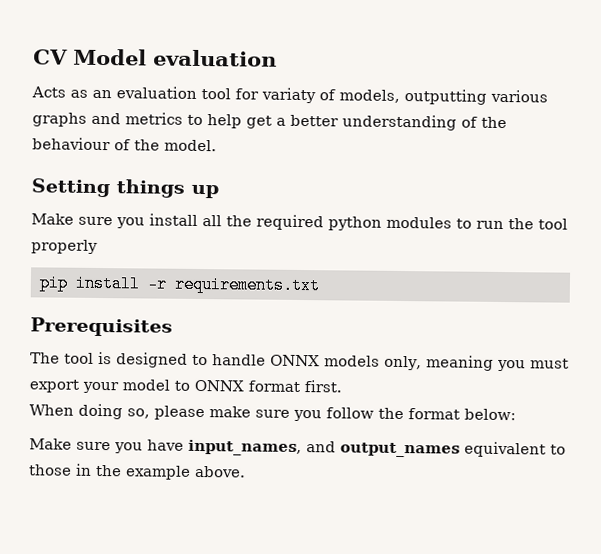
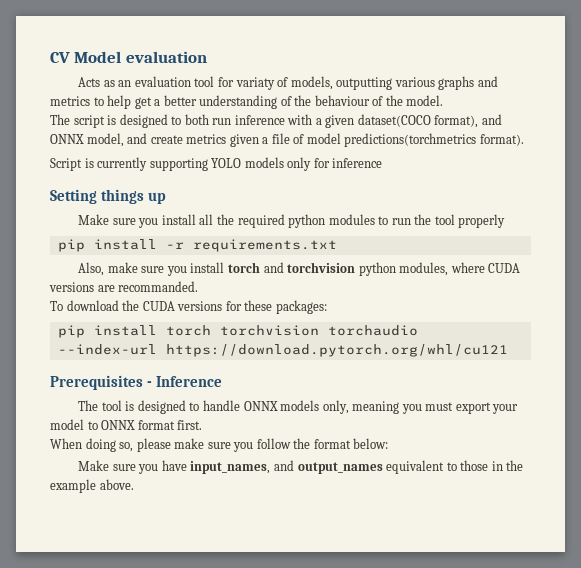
(217, 145) none -> [50,114,502,128] [50,133,524,147] [50,157,383,171] // The script is designed to both run inference with a given dataset(COCO format), and ONNX model, and create metrics given a file of model predictions(torchmetrics format). // Script is currently supporting YOLO models only for inference
(320, 285) none -> [78,262,521,276] [49,281,199,292] [50,300,327,314] [57,325,418,338] [57,344,508,357] // Also, make sure you install torch and torchvision python modules, where CUDA versions are recommanded. // To download the CUDA versions for these packages: // pip install torch torchvision torchaudio --index-url https://download.pytorch.org/whl/cu121
(173, 327) none -> [147,376,223,387] - Inference

